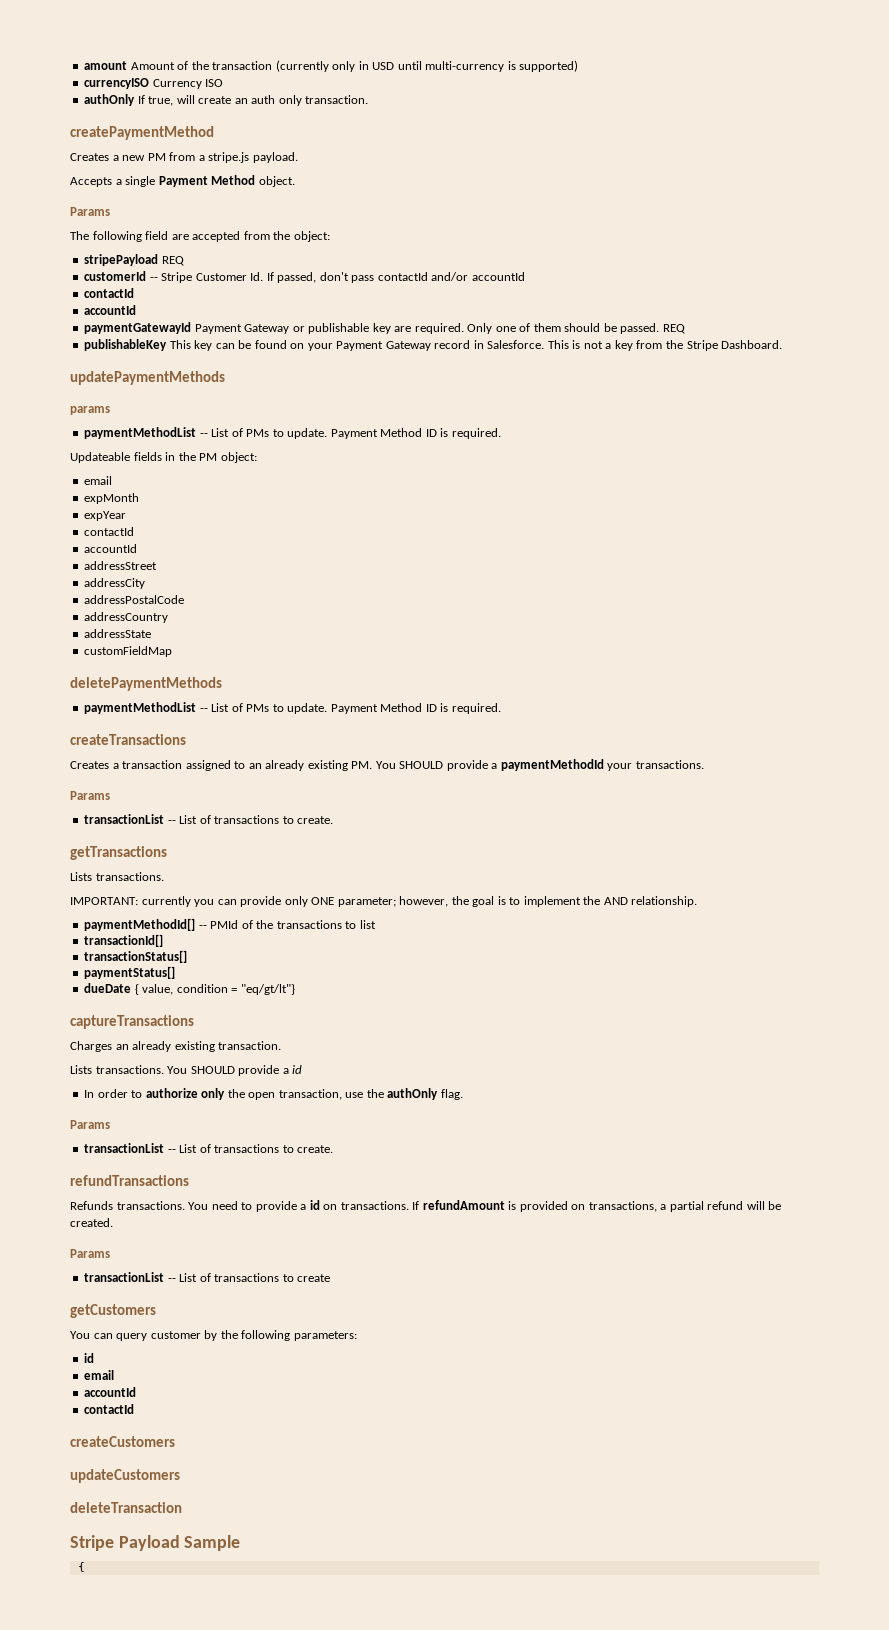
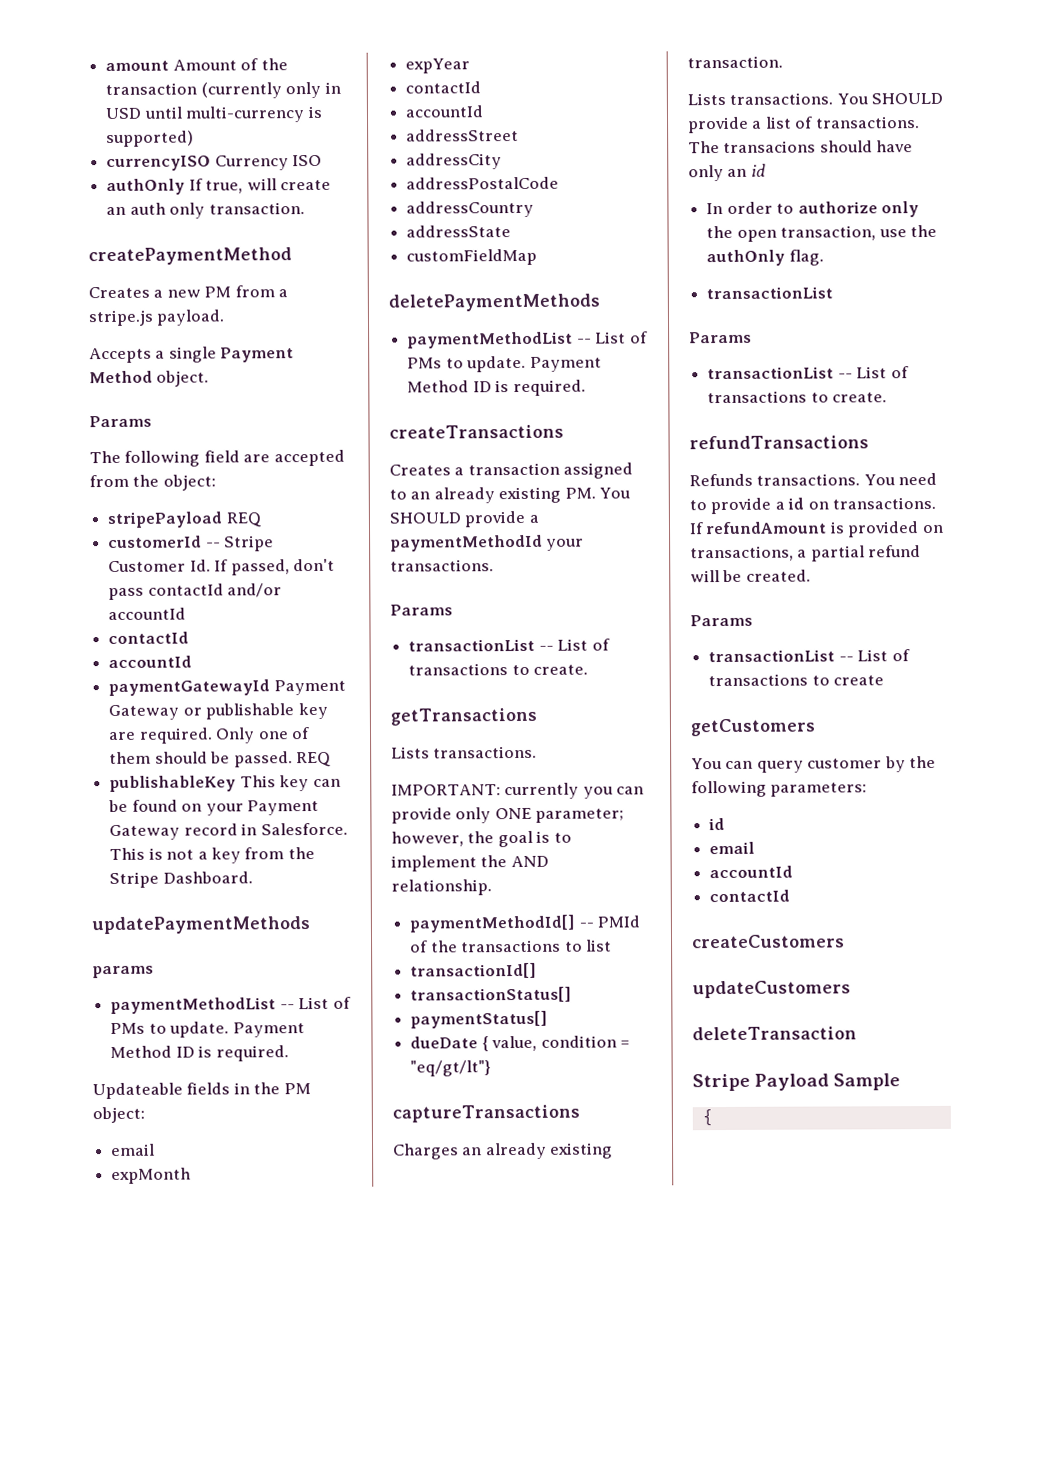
(289, 1071) none -> [764,116,920,129] [688,140,914,154] [688,165,748,182] list of transactions. The transacions should have only an
(463, 1094) none -> [706,286,834,300] // transactionList

